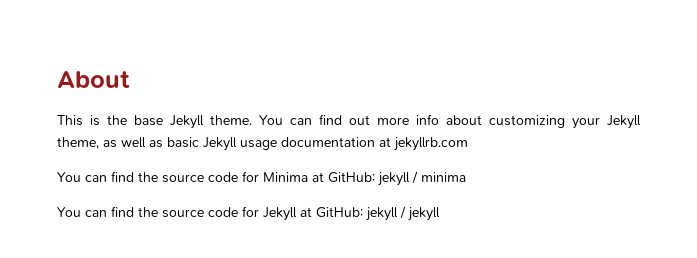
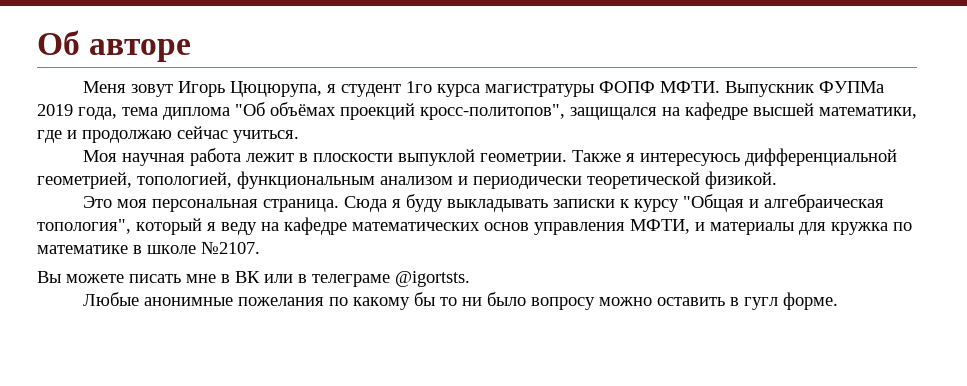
[57,71,130,88] [57,114,641,129] [57,137,468,151] [57,171,466,186] [57,206,440,221] About // This is the base Jekyll theme. You can find out more info about customizing your Jekyll theme, as well as basic Jekyll usage documentation at jekyllrb.com // You can find the source code for Minima at GitHub: jekyll / minima // You can find the source code for Jekyll at GitHub: jekyll / jekyll -> [37,30,192,62] [82,81,884,97] [37,102,917,120] [37,126,299,143] [82,148,897,166] [37,171,777,189] [82,194,884,212] [37,217,912,235] [37,241,260,254] [37,271,470,287] [82,292,838,310] Об авторе // Меня зовут Игорь Цюцюрупа, я студент 1го курса магистратуры ФОПФ МФТИ. Выпускник ФУПМа 2019 года, тема диплома "Об объёмах проекций кросс-политопов", защищался на кафедре высшей математики, где и продолжаю сейчас учиться. // Моя научная работа лежит в плоскости выпуклой геометрии. Также я интересуюсь дифференциальной геометрией, топологией, функциональным анализом и периодически теоретической физикой. // Это моя персональная страница. Сюда я буду выкладывать записки к курсу "Общая и алгебраическая топология", который я веду на кафедре математических основ управления МФТИ, и материалы для кружка по математике в школе №2107. // Вы можете писать мне в ВК или в телеграме @igortsts. // Любые анонимные пожелания по какому бы то ни было вопросу можно оставить в гугл форме.

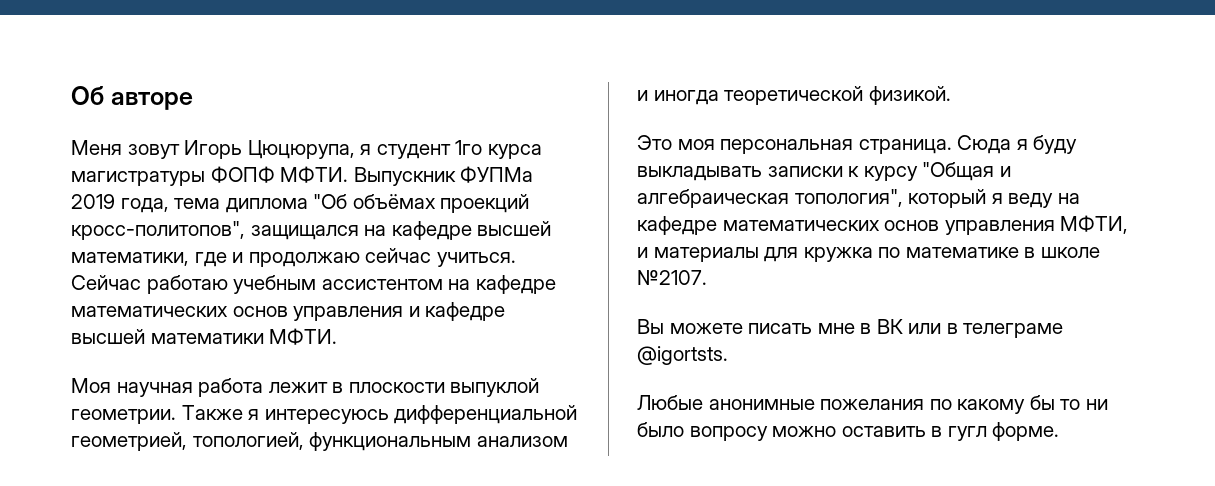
(299, 136) none -> [71,275,556,294] [71,302,506,321] [71,328,338,345] Сейчас работаю учебным ассистентом на кафедре математических основ управления и кафедре высшей математики МФТИ.
[473,176,582,189] периодически -> [653,90,719,105] иногда

